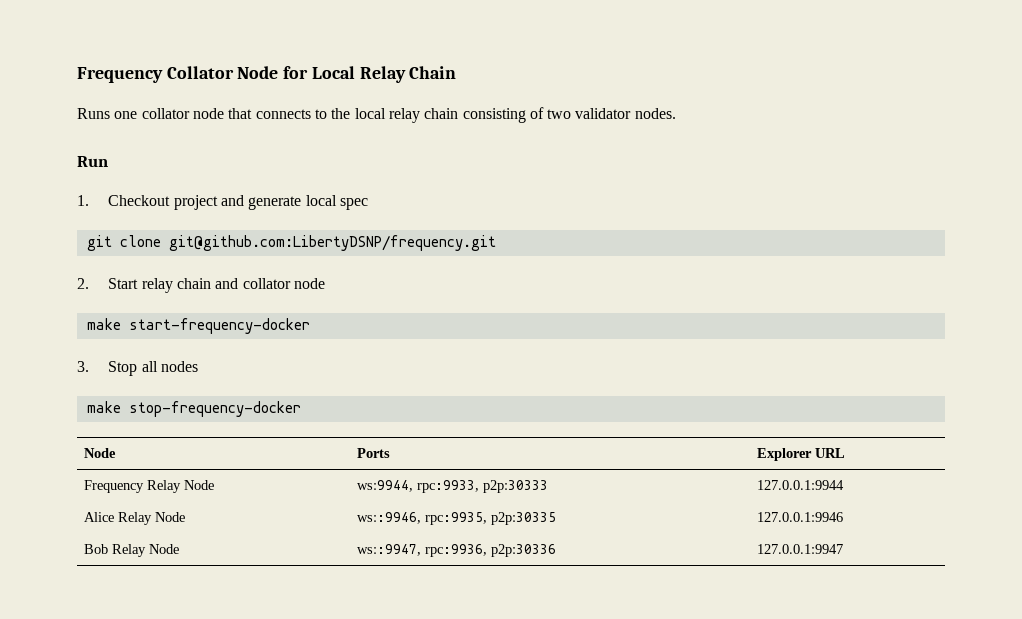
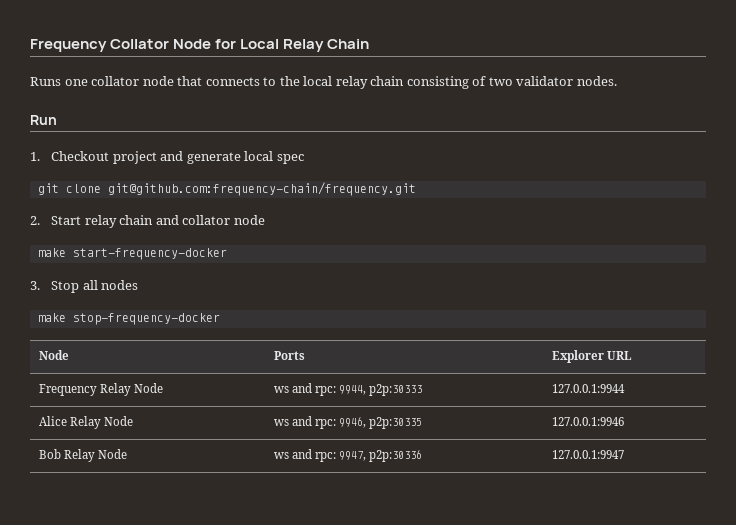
[168,235,496,251] git@github.com:LibertyDSNP/frequency.git -> [107,182,416,196] git@github.com:frequency-chain/frequency.git
[357,480,480,493] ws:9944, rpc:9933, -> [273,383,366,396] ws and rpc: 9944,
[357,512,488,525] ws::9946, rpc:9935, -> [273,416,366,429] ws and rpc: 9946,
[357,544,488,557] ws::9947, rpc:9936, -> [273,449,366,462] ws and rpc: 9947,

